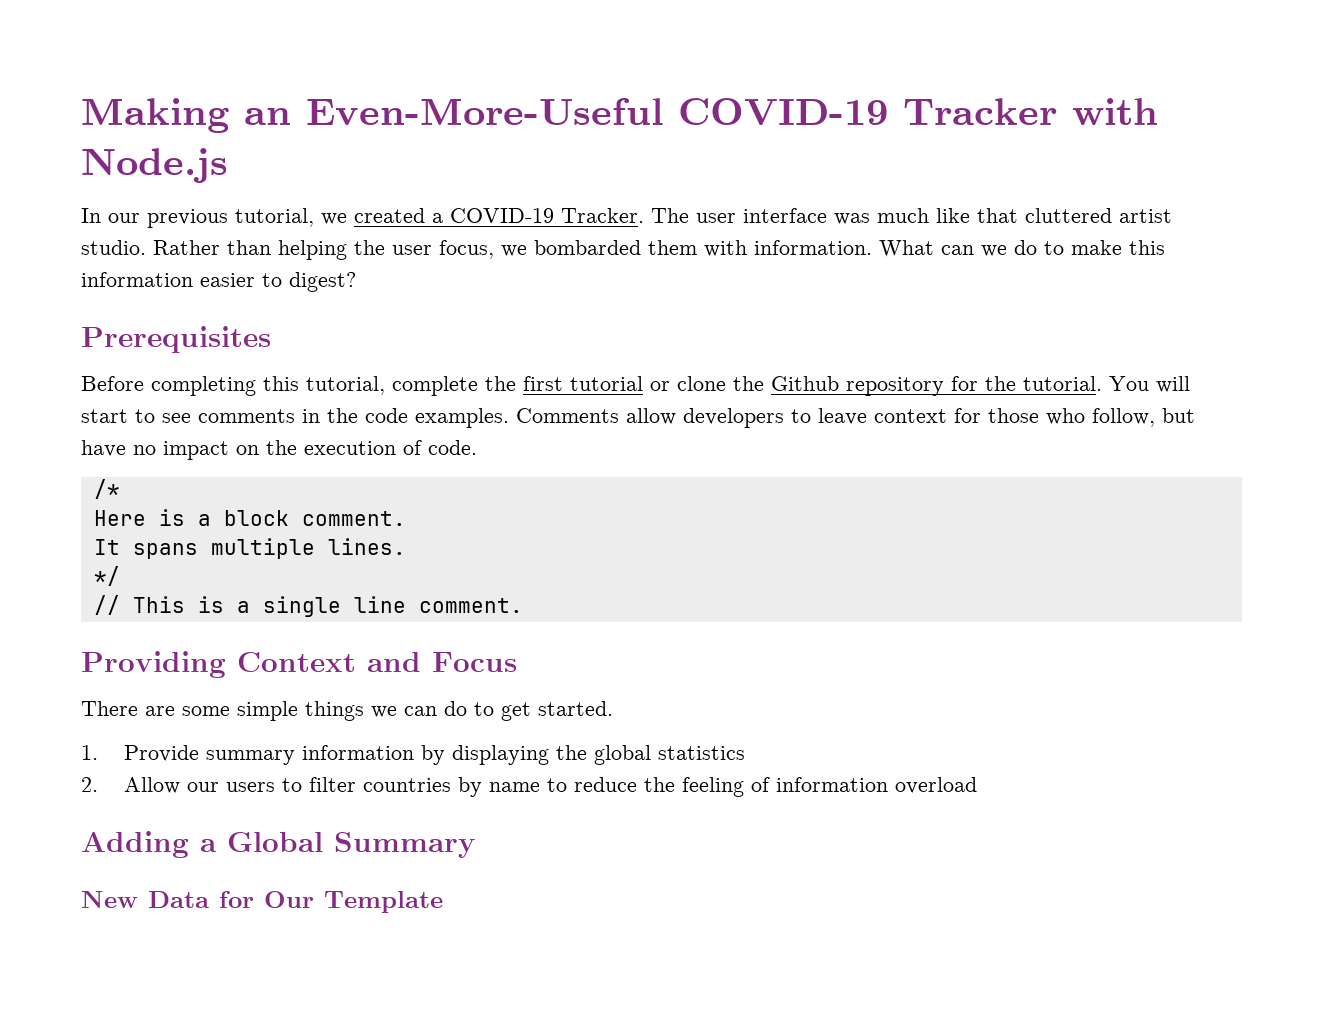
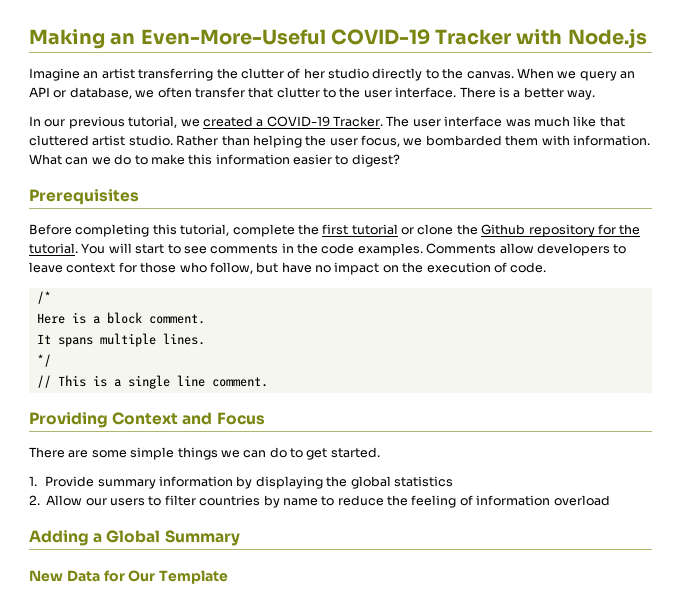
(228, 165) none -> [29,68,635,81] [29,87,595,100] // Imagine an artist transferring the clutter of her studio directly to the canvas. When we query an API or database, we often transfer that clutter to the user interface. There is a better way.

